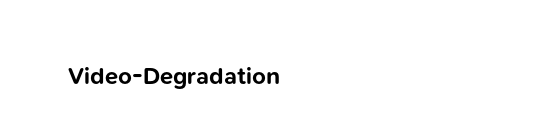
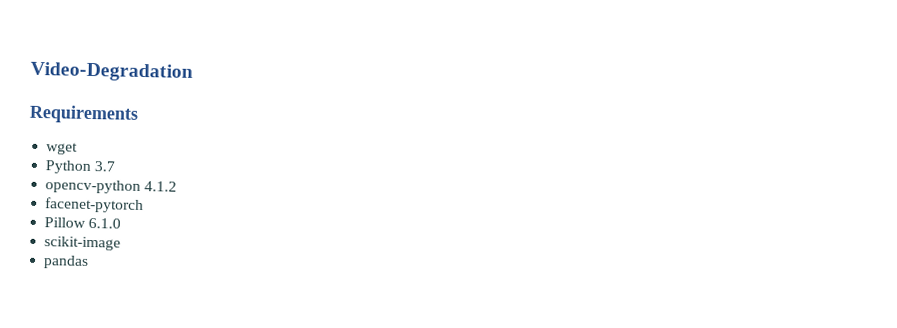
(280, 78) none -> [29,104,139,124] [46,142,79,155] [45,160,116,175] [45,179,178,195] [45,197,145,214] [44,217,122,229] [44,236,122,251] [43,255,90,269] // Requirements // wget // Python 3.7 // opencv-python 4.1.2 // facenet-pytorch // Pillow 6.1.0 // scikit-image // pandas

